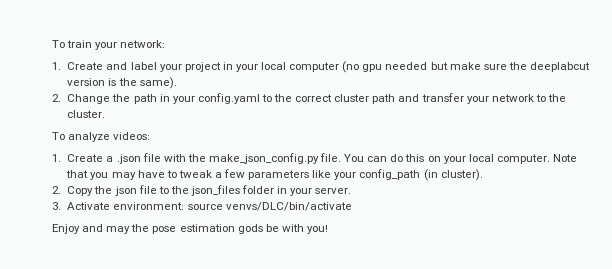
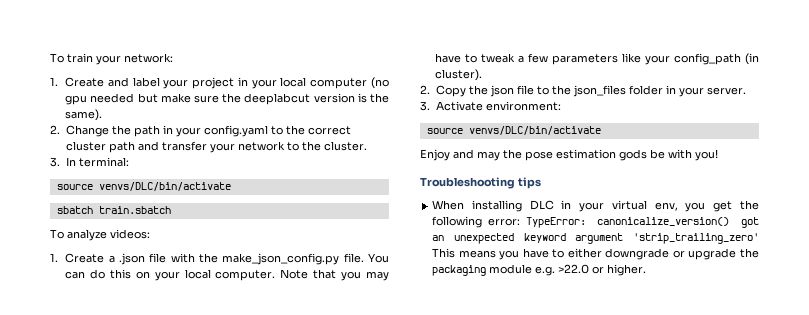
(106, 114) none -> [50,157,129,167] [56,182,231,191] [56,206,171,214] // 3. In terminal: // source venvs/DLC/bin/activate // sbatch train.sbatch
(185, 206) none -> (561, 106) //
(328, 229) none -> [420,177,541,189] [432,200,759,212] [432,216,759,228] [432,233,759,244] [432,248,759,260] [432,264,647,276] // Troubleshooting tips // When installing DLC in your virtual env, you get the following error: TypeError: canonicalize_version() got an unexpected keyword argument 'strip_trailing_zero' This means you have to either downgrade or upgrade the packaging module e.g. >22.0 or higher.

